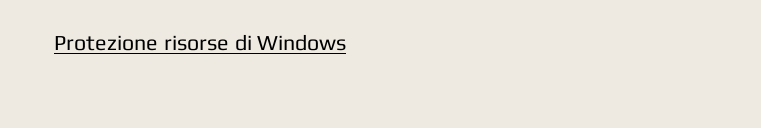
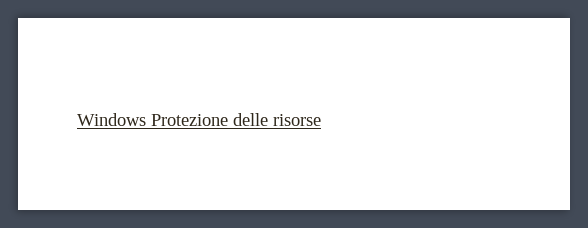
[54,34,347,51] Protezione risorse di Windows -> [77,113,321,126] Windows Protezione delle risorse

